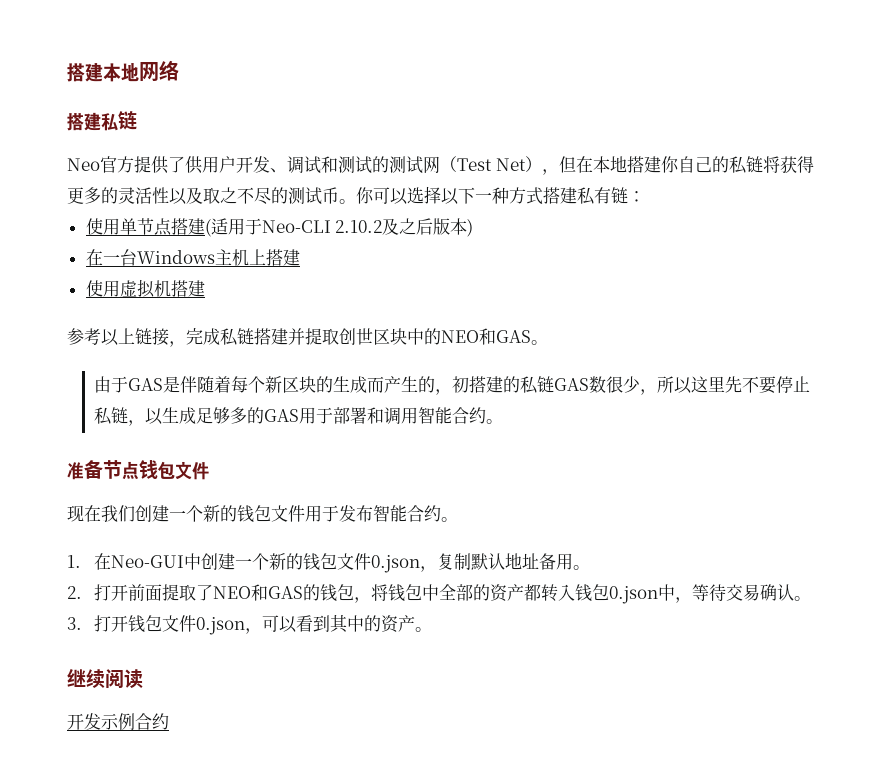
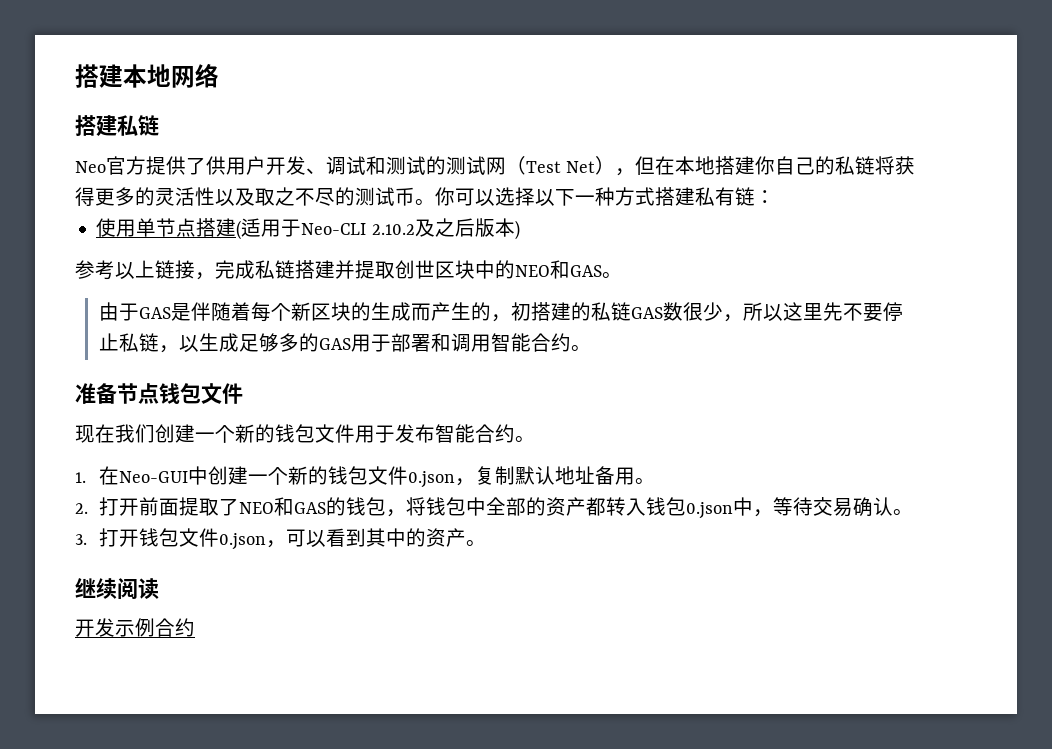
[85,249,300,266] [85,279,205,298] // 在一台Windows主机上搭建 // 使用虚拟机搭建 -> (520, 230) none

